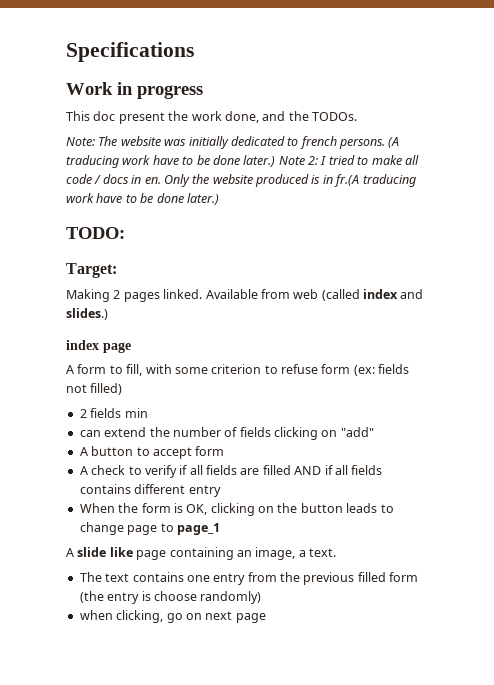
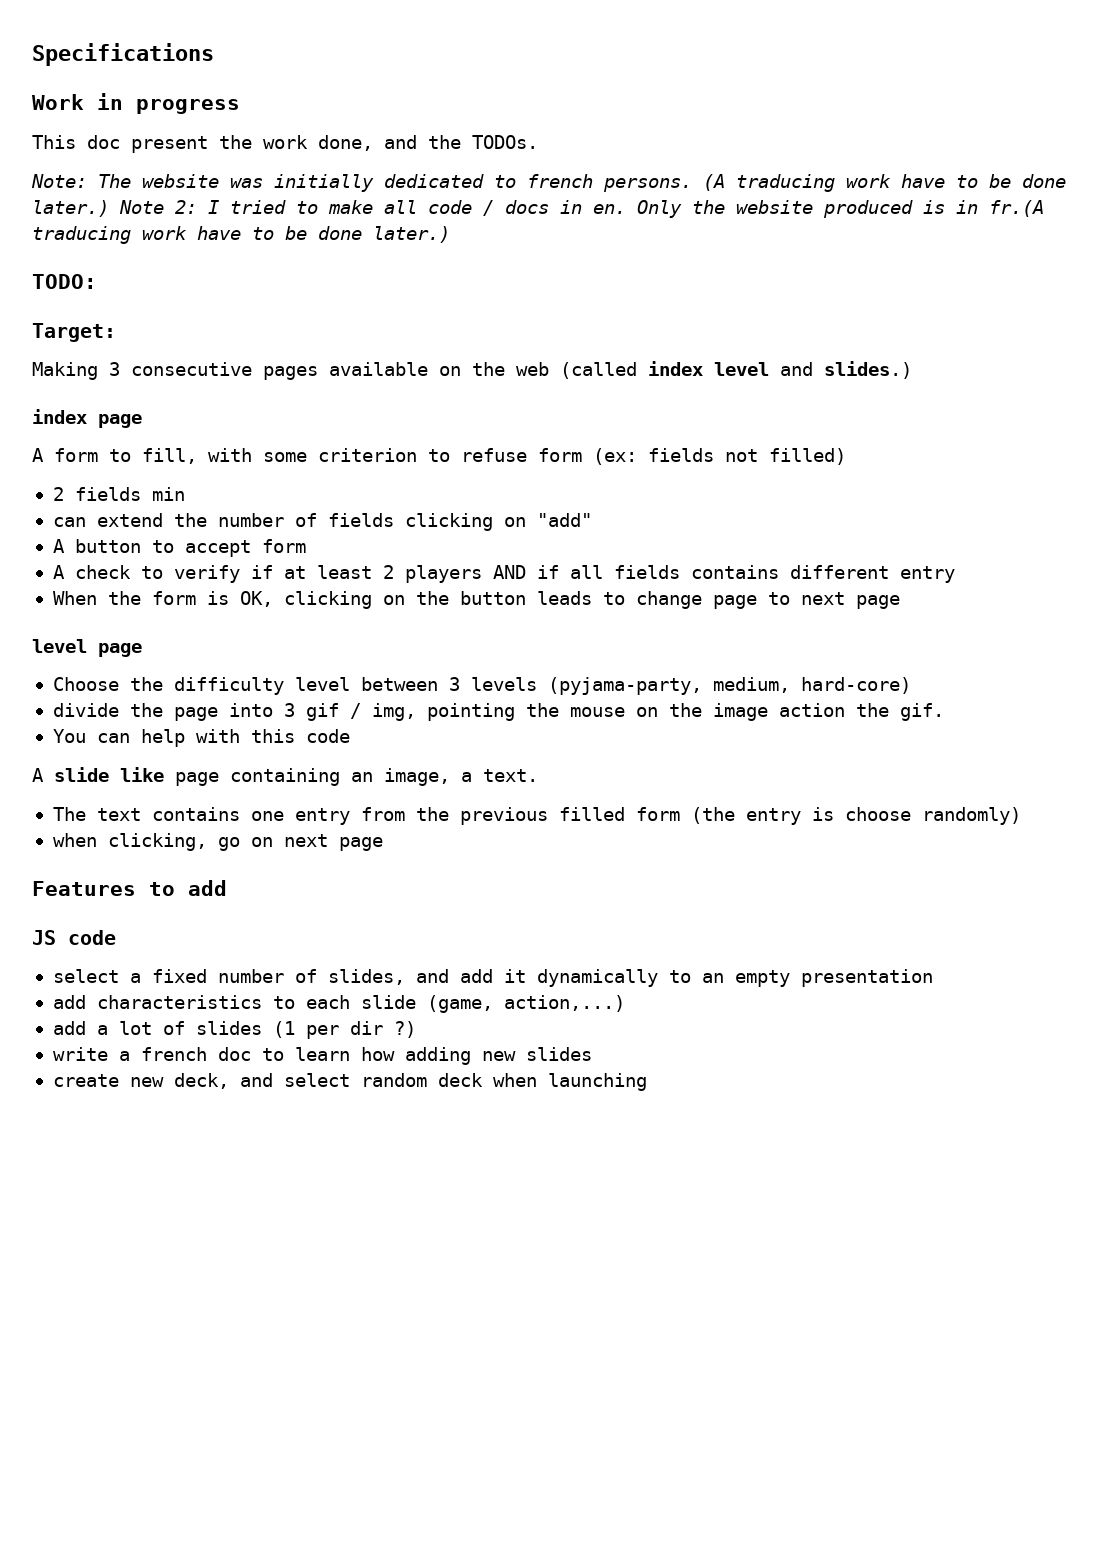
[113,289,290,302] 2 pages linked. Available from -> [109,362,505,380] 3 consecutive pages available on the
(398, 294) none -> [714,362,769,376] level
[189,465,291,475] all fields are filled -> [283,565,482,583] at least 2 players
[176,523,220,535] page_1 -> [800,592,900,609] [32,639,142,657] [52,677,911,695] [52,703,944,721] [52,729,350,747] next page // level page // Choose the difficulty level between 3 levels (pyjama-party, medium, hard-core) // divide the page into 3 gif / img, pointing the mouse on the image action the gif. // You can help with this code
(266, 618) none -> [32,880,227,896] [32,930,116,945] [52,969,933,987] [52,995,625,1013] [52,1021,416,1039] [52,1047,592,1065] [52,1073,647,1091] // Features to add // JS code // select a fixed number of slides, and add it dynamically to an empty presentation // add characteristics to each slide (game, action,...) // add a lot of slides (1 per dir ?) // write a french doc to learn how adding new slides // create new deck, and select random deck when launching

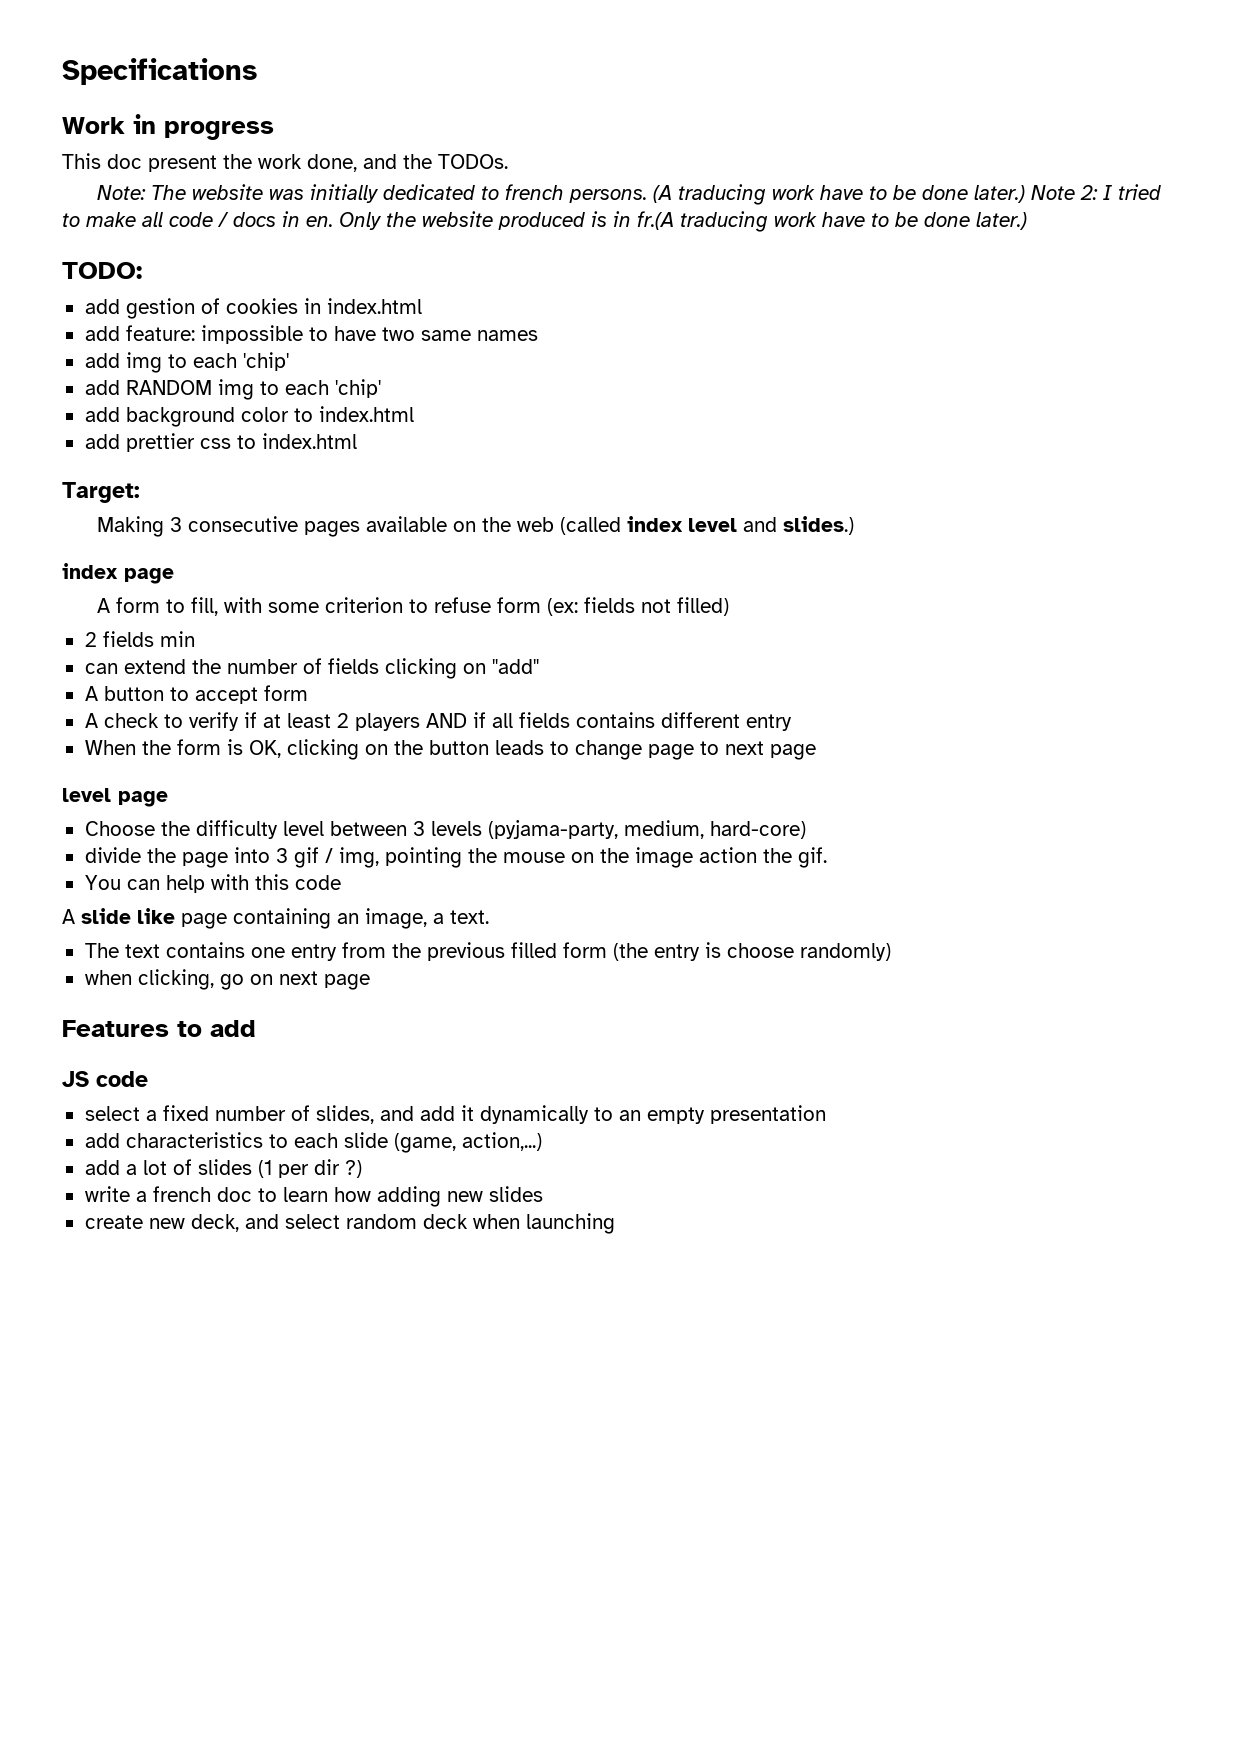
(97, 281) none -> [84,298,422,319] [84,325,538,344] [84,352,289,373] [84,379,381,400] [84,406,414,427] [84,433,357,452] // add gestion of cookies in index.html // add feature: impossible to have two same names // add img to each 'chip' // add RANDOM img to each 'chip' // add background color to index.html // add prettier css to index.html

